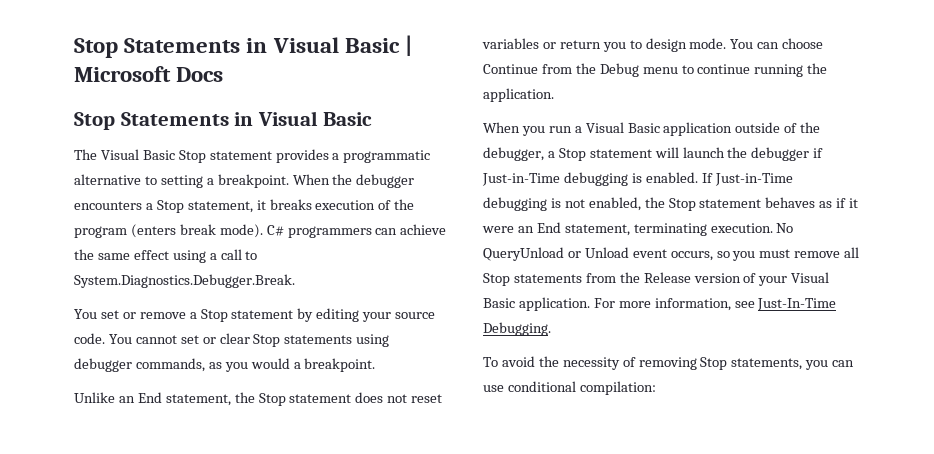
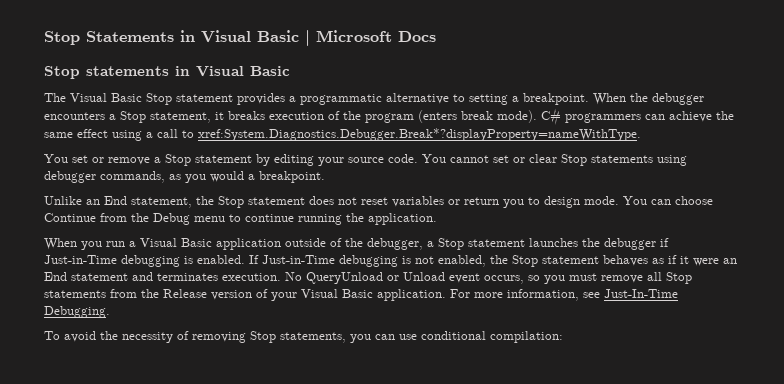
[120,112,229,126] Statements -> [86,66,169,76] statements
[74,274,295,288] System.Diagnostics.Debugger.Break. -> [198,128,641,141] xref:System.Diagnostics.Debugger.Break*?displayProperty=nameWithType.
[654,147,725,158] will launch -> [529,238,578,247] launches
[564,223,707,236] statement, terminating -> [71,272,218,281] statement and terminates

